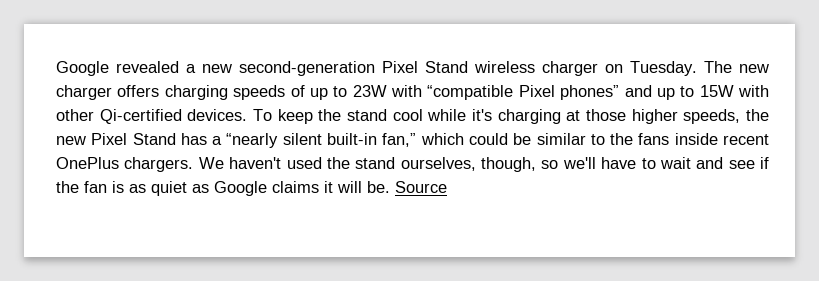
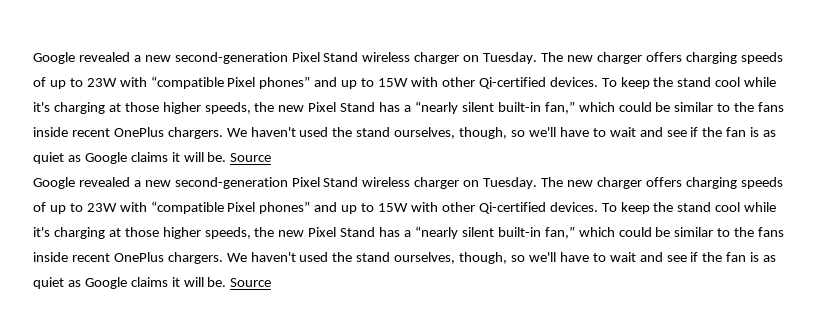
(447, 187) none -> [33,177,783,189] [33,201,777,214] [33,226,785,239] [33,252,777,264] [33,277,272,289] // Google revealed a new second-generation Pixel Stand wireless charger on Tuesday. The new charger offers charging speeds of up to 23W with “compatible Pixel phones” and up to 15W with other Qi-certified devices. To keep the stand cool while it's charging at those higher speeds, the new Pixel Stand has a “nearly silent built-in fan,” which could be similar to the fans inside recent OnePlus chargers. We haven't used the stand ourselves, though, so we'll have to wait and see if the fan is as quiet as Google claims it will be. Source

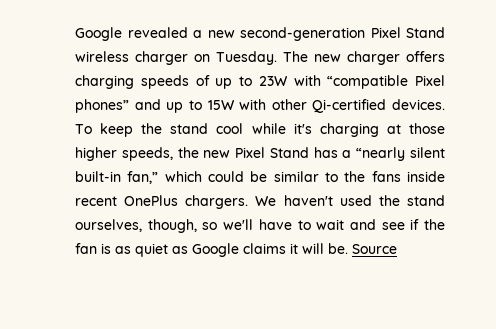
[33,177,783,189] [33,201,777,214] [33,226,785,239] [33,252,777,264] [33,277,272,289] // Google revealed a new second-generation Pixel Stand wireless charger on Tuesday. The new charger offers charging speeds of up to 23W with “compatible Pixel phones” and up to 15W with other Qi-certified devices. To keep the stand cool while it's charging at those higher speeds, the new Pixel Stand has a “nearly silent built-in fan,” which could be similar to the fans inside recent OnePlus chargers. We haven't used the stand ourselves, though, so we'll have to wait and see if the fan is as quiet as Google claims it will be. Source -> (397, 249) none

